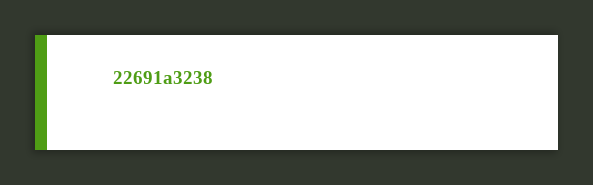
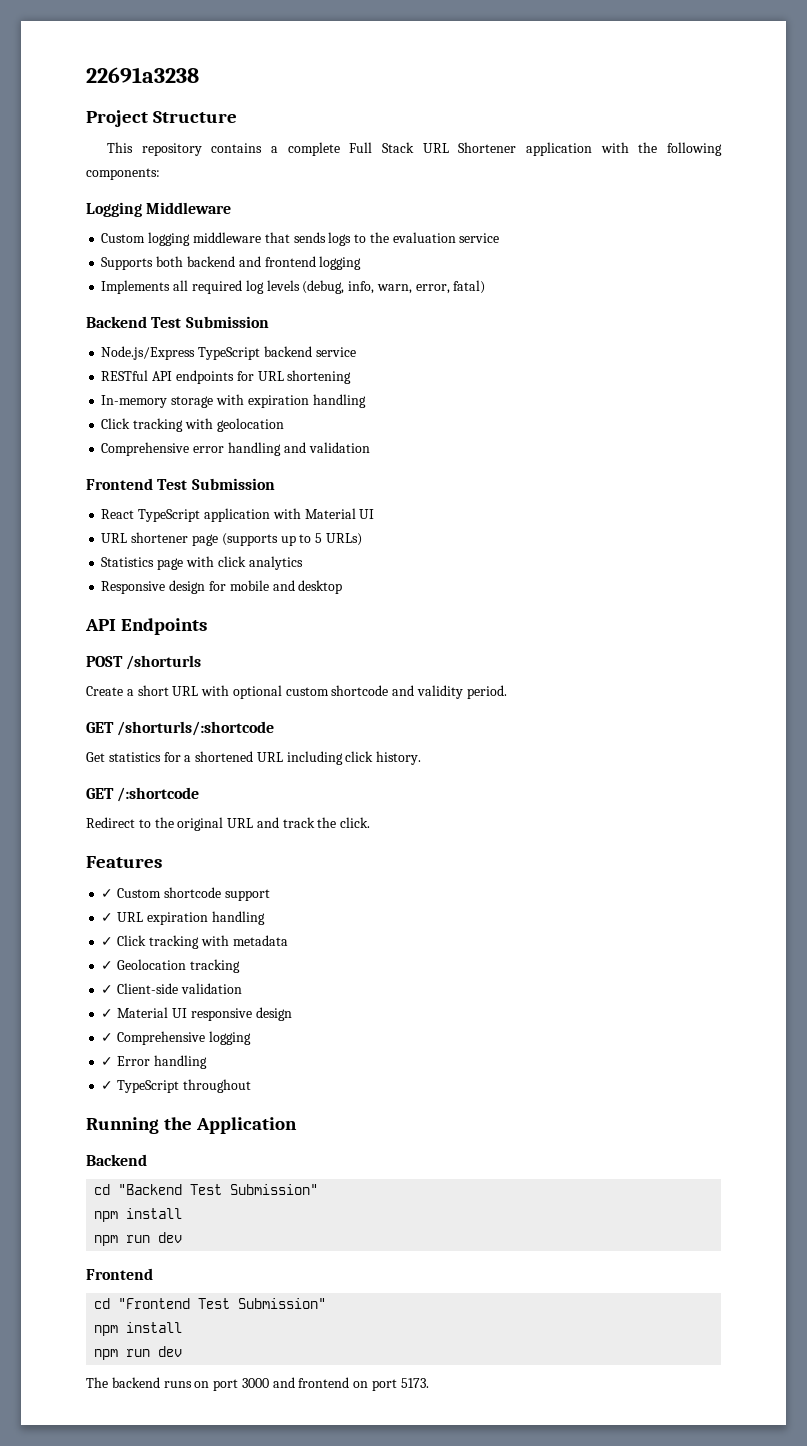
(213, 77) none -> [86,110,238,127] [106,142,723,156] [86,168,160,180] [86,202,232,217] [101,232,500,246] [101,256,362,270] [101,280,486,294] [86,316,269,328] [101,346,356,360] [101,370,352,384] [101,394,366,408] [101,418,284,432] [101,442,370,456] [86,478,275,490] [101,508,375,522] [101,532,362,546] [101,556,303,570] [101,580,343,594] [85,618,208,635] [86,655,202,670] [86,685,507,699] [86,721,275,736] [86,751,422,765] [86,787,200,802] [86,817,371,831] [86,856,162,868] [101,887,270,901] [101,911,265,925] [101,935,288,949] [101,959,240,973] [101,983,242,994] [101,1007,292,1021] [101,1031,251,1045] [101,1055,207,1069] [101,1079,251,1093] [86,1117,298,1134] [86,1154,147,1166] [94,1184,319,1195] [94,1208,183,1222] [94,1232,183,1246] [86,1268,153,1280] [94,1298,327,1309] [94,1322,183,1336] [94,1346,183,1360] [86,1377,429,1391] // Project Structure // This repository contains a complete Full Stack URL Shortener application with the following components: // Logging Middleware // Custom logging middleware that sends logs to the evaluation service // Supports both backend and frontend logging // Implements all required log levels (debug, info, warn, error, fatal) // Backend Test Submission // Node.js/Express TypeScript backend service // RESTful API endpoints for URL shortening // In-memory storage with expiration handling // Click tracking with geolocation // Comprehensive error handling and validation // Frontend Test Submission // React TypeScript application with Material UI // URL shortener page (supports up to 5 URLs) // Statistics page with click analytics // Responsive design for mobile and desktop // API Endpoints // POST /shorturls // Create a short URL with optional custom shortcode and validity period. // GET /shorturls/:shortcode // Get statistics for a shortened URL including click history. // GET /:shortcode // Redirect to the original URL and track the click. // Features // ✓ Custom shortcode support // ✓ URL expiration handling // ✓ Click tracking with metadata // ✓ Geolocation tracking // ✓ Client-side validation // ✓ Material UI responsive design // ✓ Comprehensive logging // ✓ Error handling // ✓ TypeScript throughout // Running the Application // Backend // cd "Backend Test Submission" // npm install // npm run dev // Frontend // cd "Frontend Test Submission" // npm install // npm run dev // The backend runs on port 3000 and frontend on port 5173.

